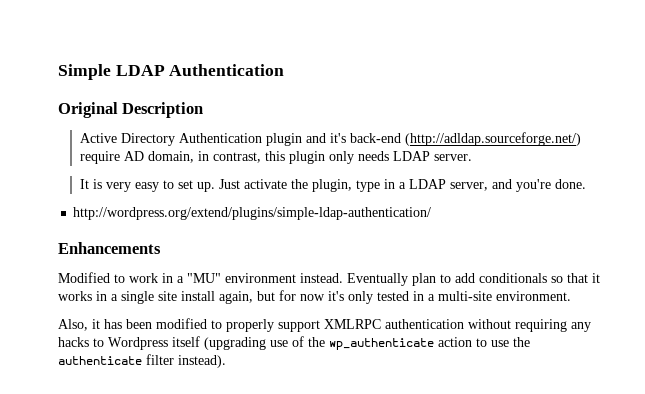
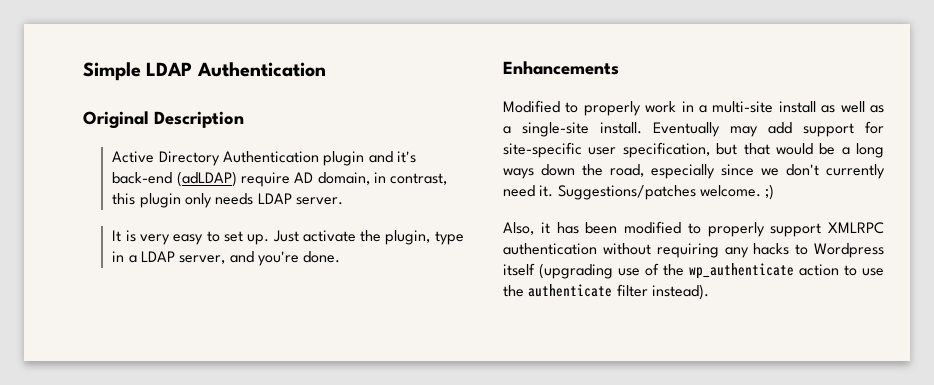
[404,132,581,146] (http://adldap.sourceforge.net/) -> [176,171,237,187] (adLDAP)
[73,207,432,220] // http://wordpress.org/extend/plugins/simple-ldap-authentication/ -> (341, 257) none
(125, 278) none -> [583,101,641,116] properly
[187,273,600,286] [58,290,571,304] "MU" environment instead. Eventually plan to add conditionals so that it works in a single site install again, but for now it's only tested in a multi-site environment. -> [712,101,884,113] [503,121,884,137] [503,142,884,158] [503,164,885,179] [503,184,775,200] multi-site install as well as a single-site install. Eventually may add support for site-specific user specification, but that would be a long ways down the road, especially since we don't currently need it. Suggestions/patches welcome. ;)

